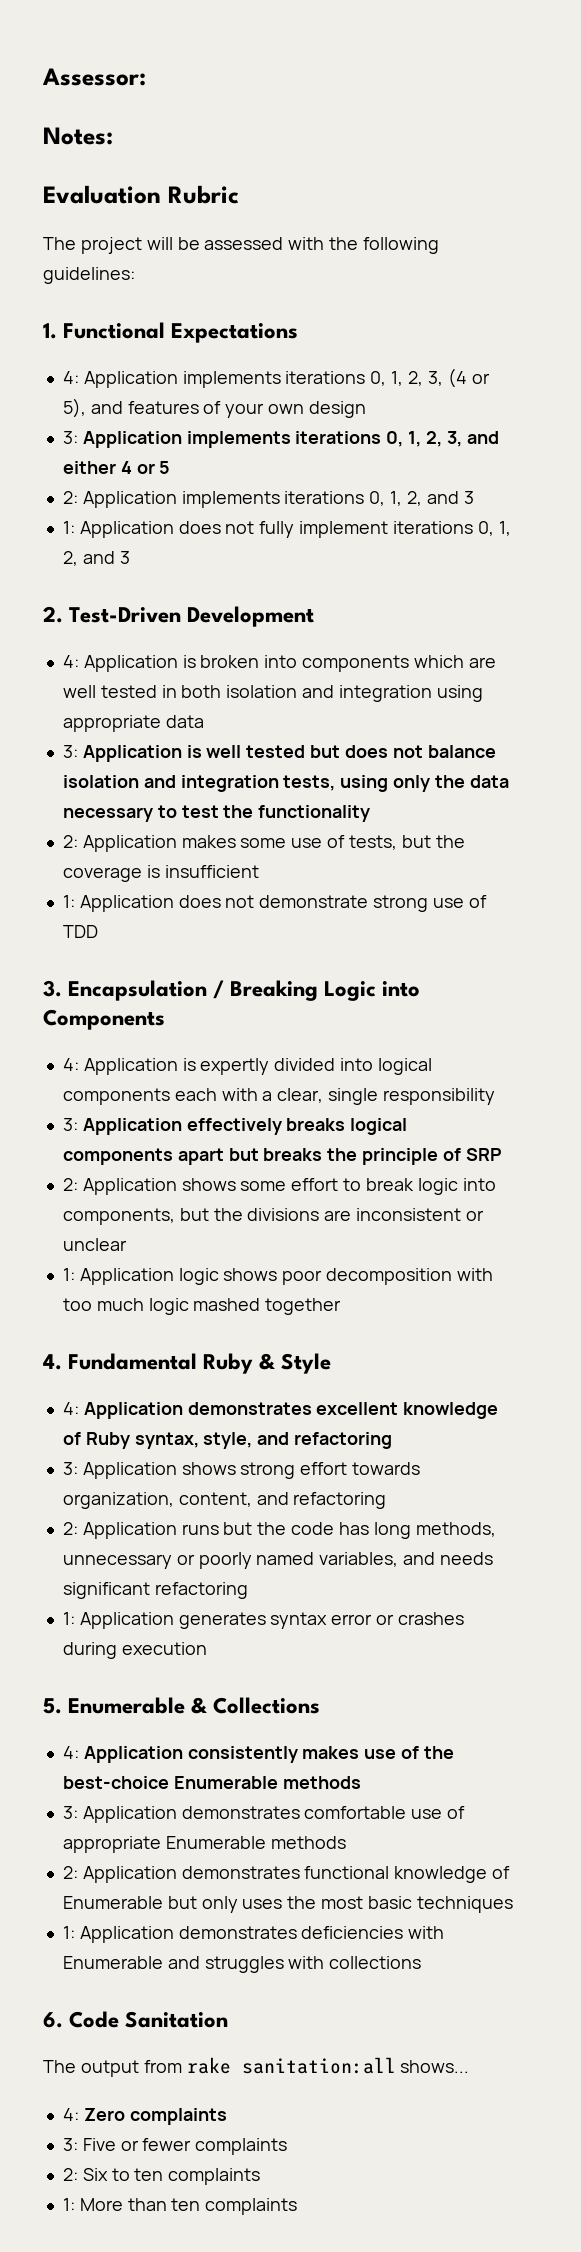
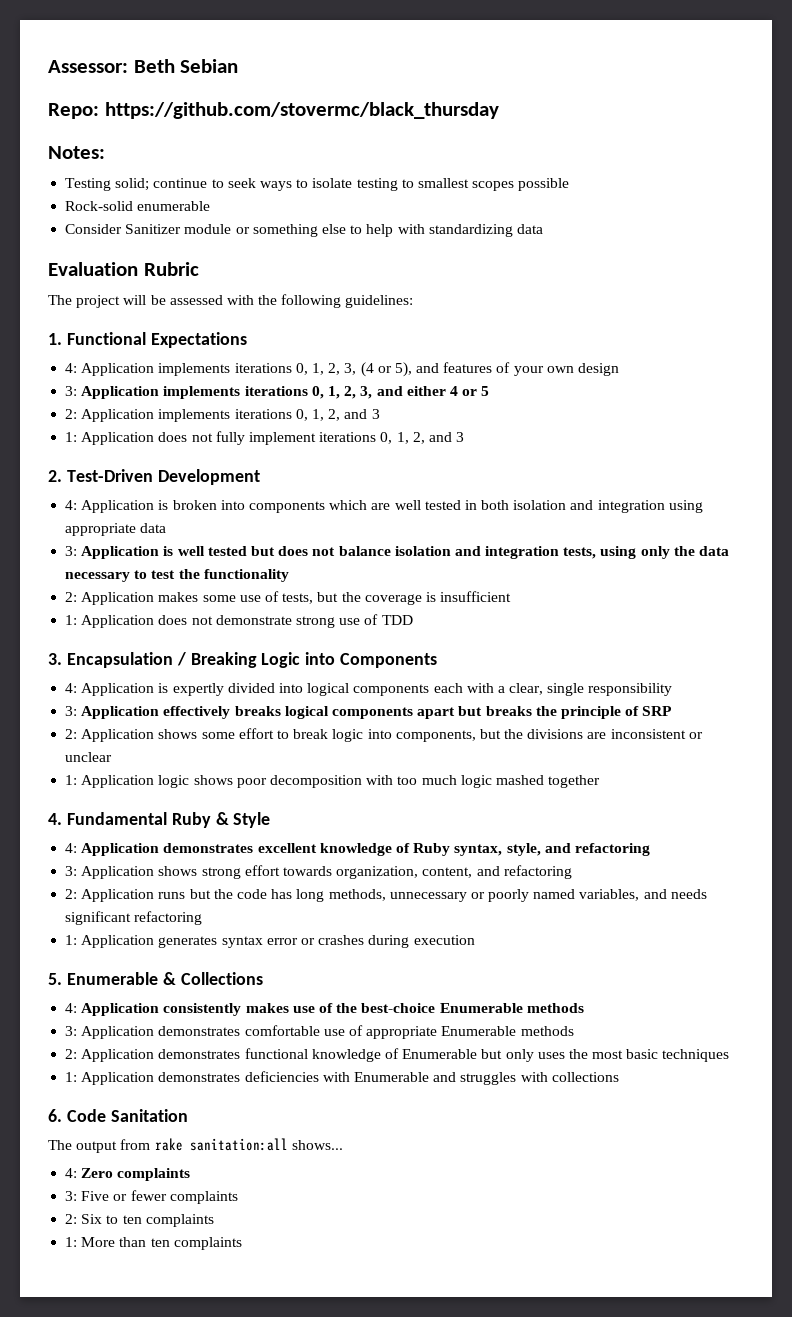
[43,127,113,145] // Notes: -> [133,59,239,73] [48,102,499,119] [48,146,105,159] [65,178,570,191] [65,201,211,211] [65,224,543,237] Beth Sebian // Repo: https://github.com/stovermc/black_thursday // Notes: // Testing solid; continue to seek ways to isolate testing to smallest scopes possible // Rock-solid enumerable // Consider Sanitizer module or something else to help with standardizing data

